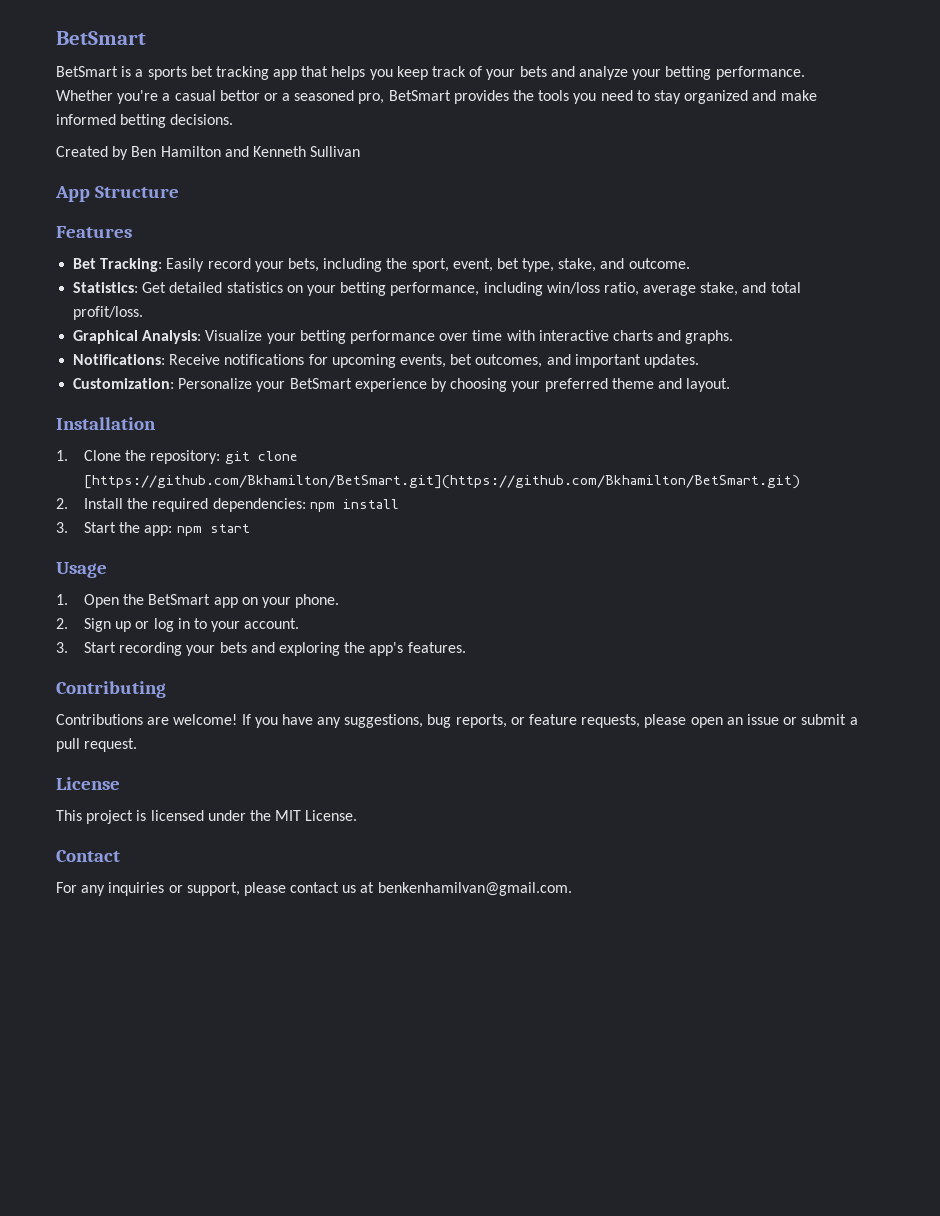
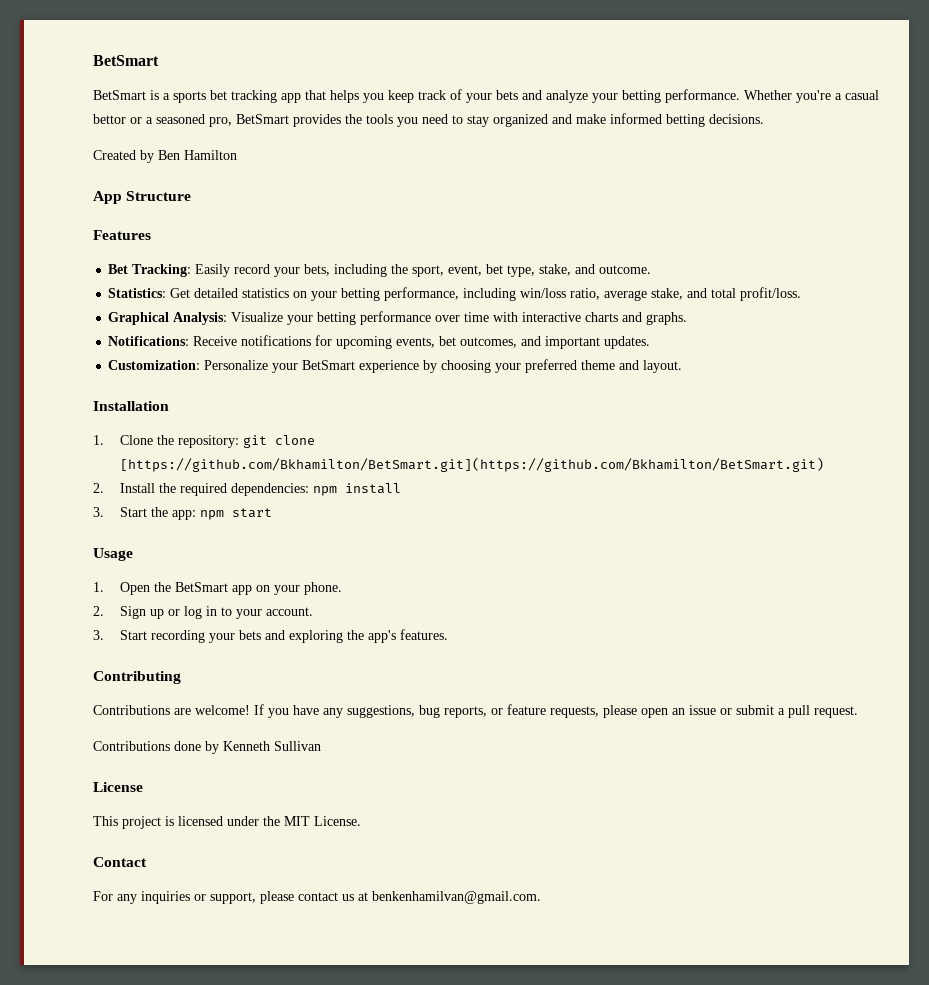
[224,146,361,157] and Kenneth Sullivan -> (237, 155) none
(138, 745) none -> [93,741,321,754] // Contributions done by Kenneth Sullivan

